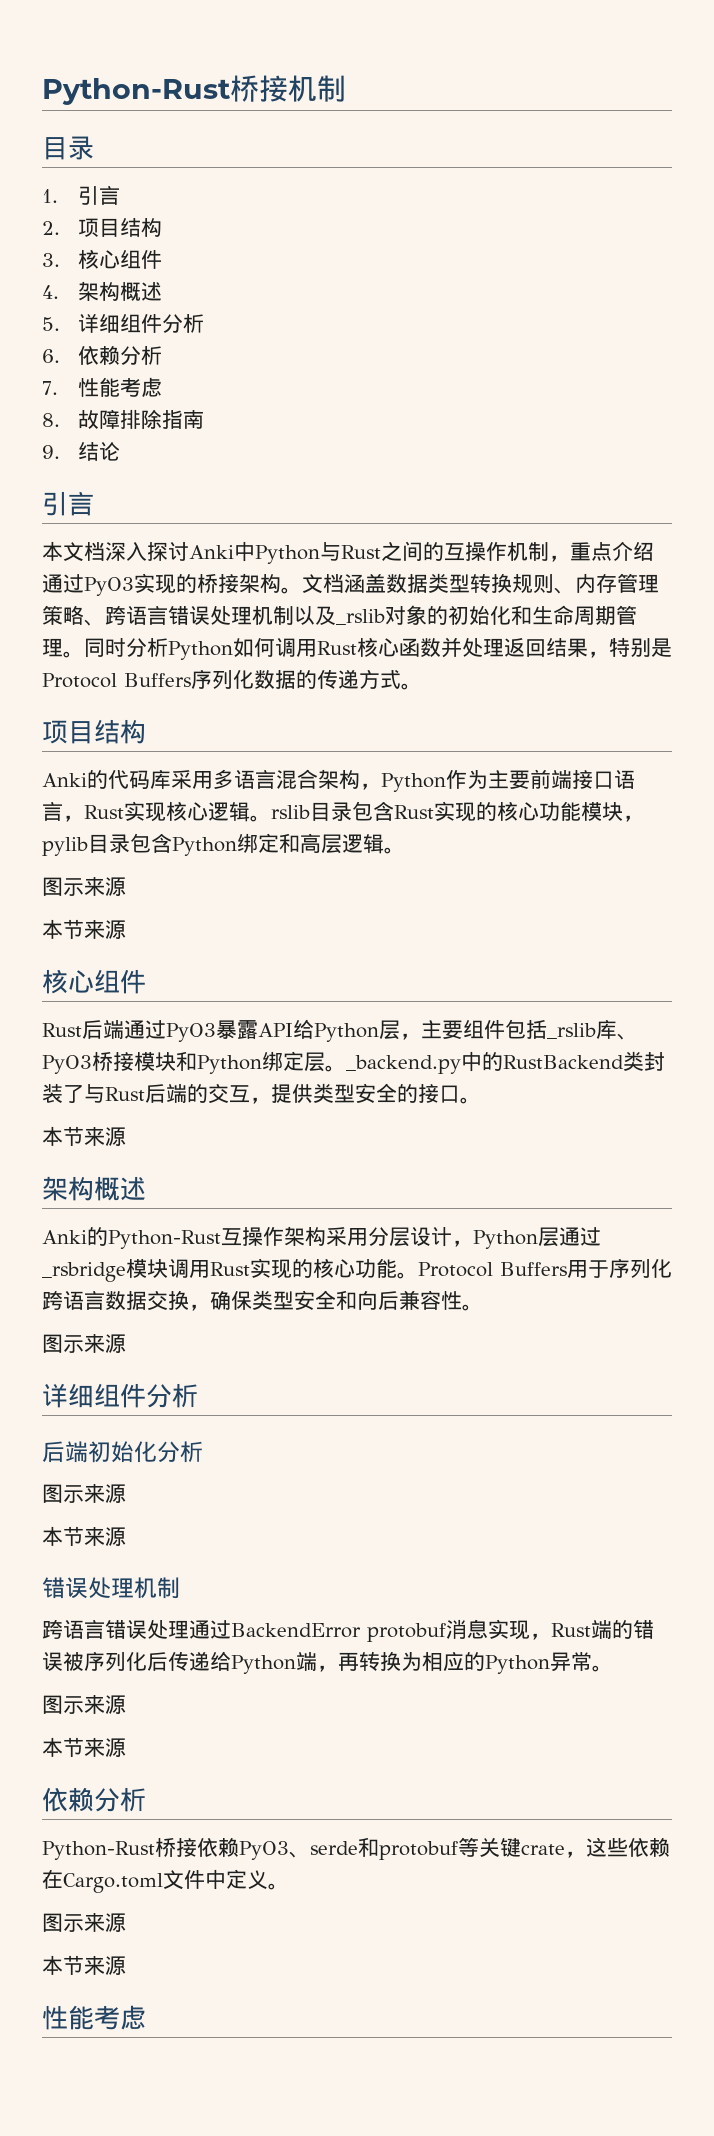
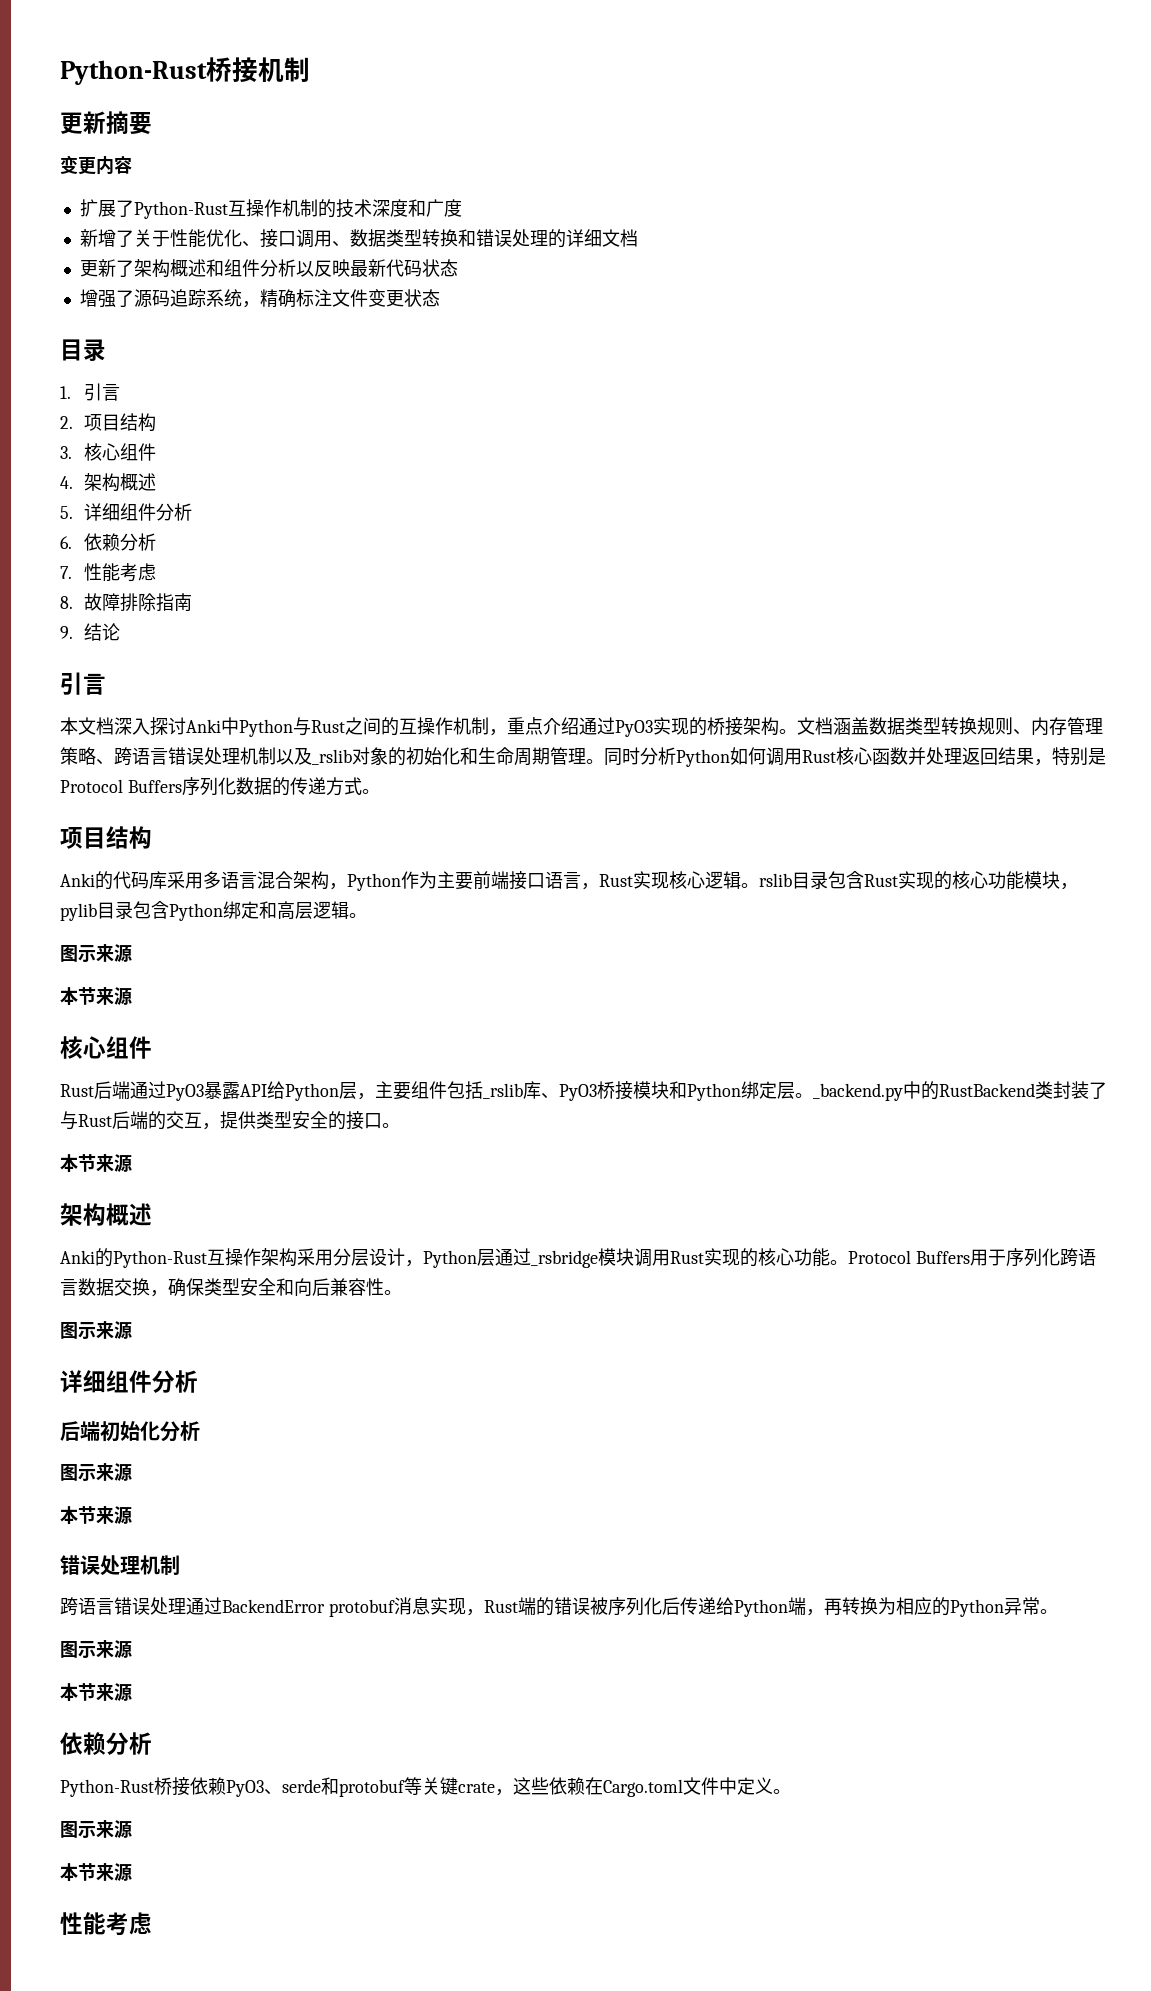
(346, 88) none -> [60,111,152,135] [60,155,132,175] [79,199,462,219] [79,229,638,248] [79,259,458,278] [79,289,440,308] // 更新摘要 // 变更内容 // 扩展了Python-Rust互操作机制的技术深度和广度 // 新增了关于性能优化、接口调用、数据类型转换和错误处理的详细文档 // 更新了架构概述和组件分析以反映最新代码状态 // 增强了源码追踪系统，精确标注文件变更状态

